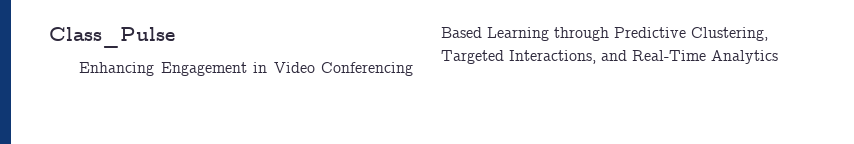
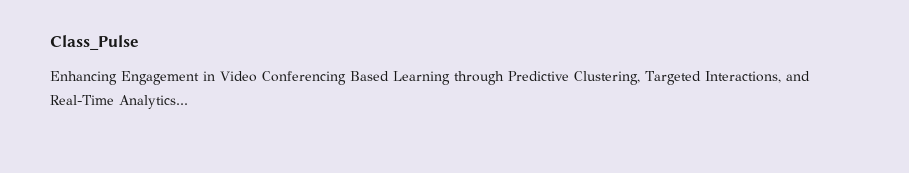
[711,50,778,64] Analytics -> [119,95,188,109] Analytics...

